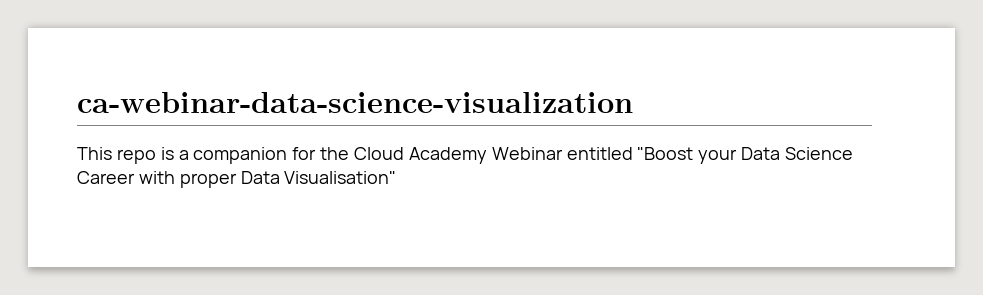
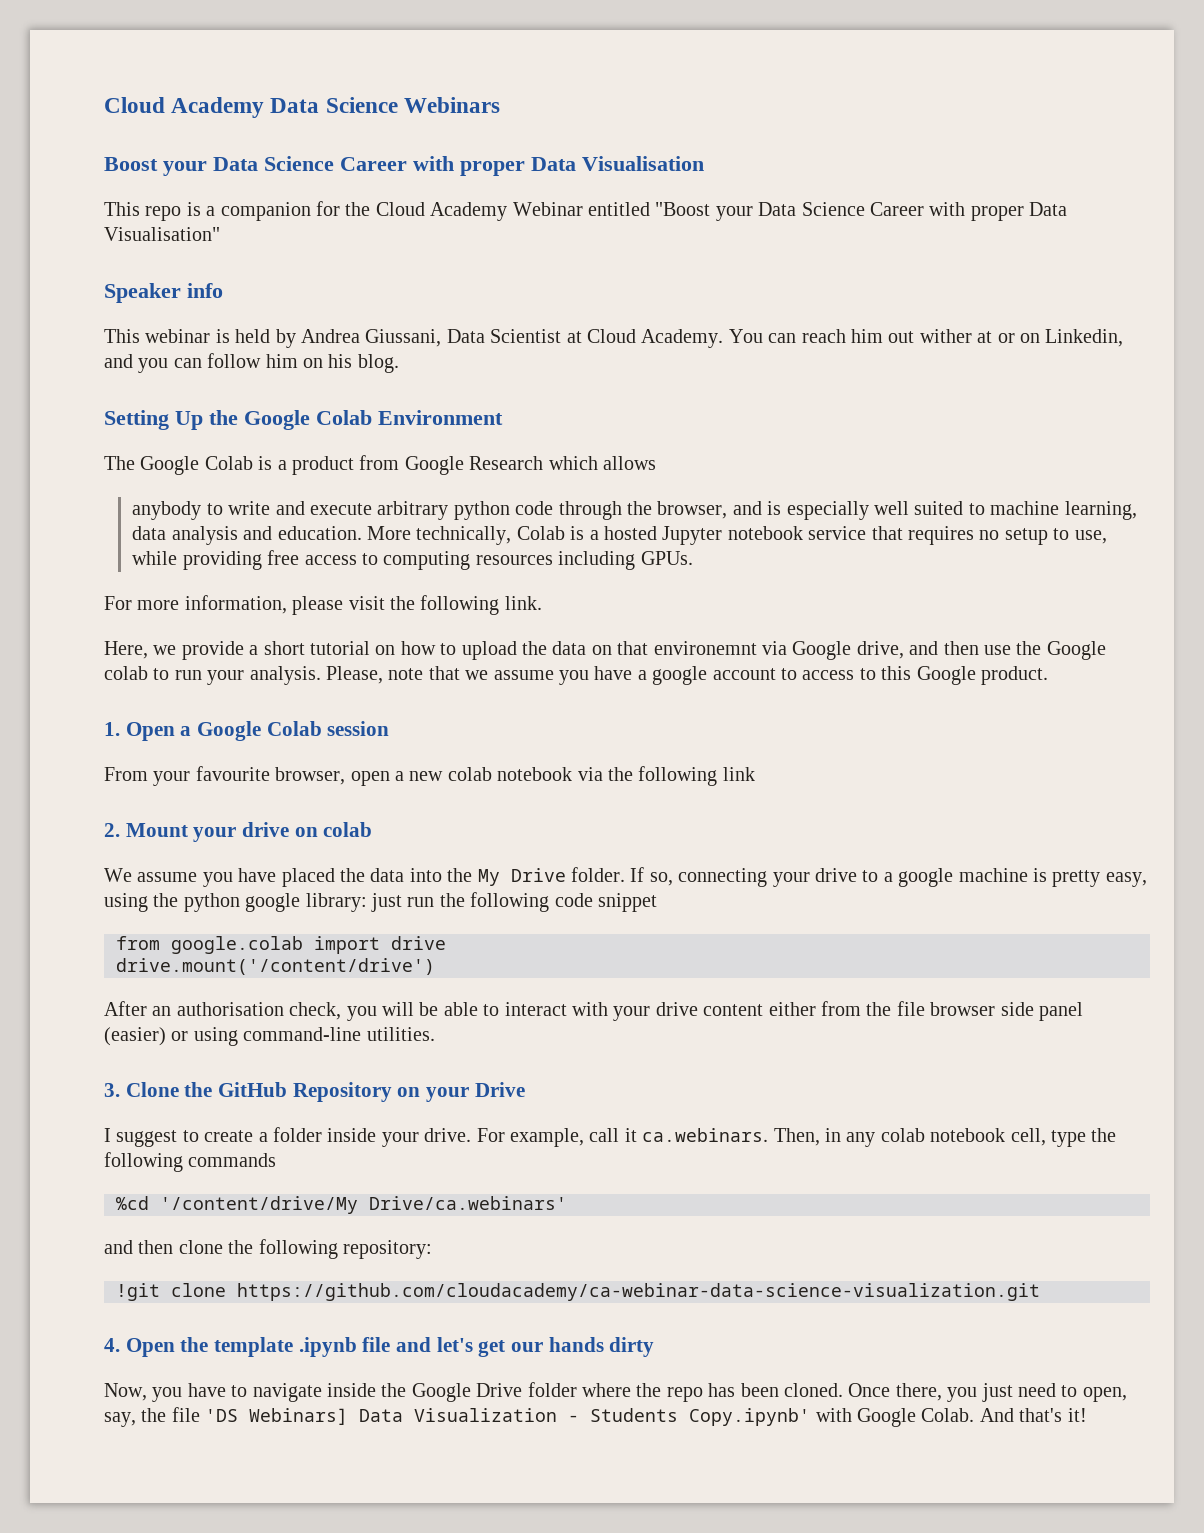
[77,92,633,113] ca-webinar-data-science-visualization -> [104,97,500,118] [104,156,704,176] Cloud Academy Data Science Webinars // Boost your Data Science Career with proper Data Visualisation
(397, 177) none -> [104,283,223,303] [104,329,1124,348] [104,353,399,373] [104,410,503,430] [104,455,656,475] [132,501,1137,520] [132,526,1107,545] [132,550,693,570] [104,595,542,615] [104,641,1106,660] [104,666,1048,685] [104,721,390,741] [104,766,755,786] [104,822,373,842] [104,867,1147,887] [104,892,657,912] [116,936,446,954] [116,958,435,975] [104,1001,1083,1021] [104,1027,435,1046] [104,1082,525,1102] [104,1127,1117,1147] [104,1152,277,1172] [116,1196,567,1214] [104,1239,432,1259] [116,1283,1040,1301] [104,1337,655,1357] [104,1382,1127,1402] [104,1407,1087,1427] // Speaker info // This webinar is held by Andrea Giussani, Data Scientist at Cloud Academy. You can reach him out wither at or on Linkedin, and you can follow him on his blog. // Setting Up the Google Colab Environment // The Google Colab is a product from Google Research which allows // anybody to write and execute arbitrary python code through the browser, and is especially well suited to machine learning, data analysis and education. More technically, Colab is a hosted Jupyter notebook service that requires no setup to use, while providing free access to computing resources including GPUs. // For more information, please visit the following link. // Here, we provide a short tutorial on how to upload the data on that environemnt via Google drive, and then use the Google colab to run your analysis. Please, note that we assume you have a google account to access to this Google product. // 1. Open a Google Colab session // From your favourite browser, open a new colab notebook via the following link // 2. Mount your drive on colab // We assume you have placed the data into the My Drive folder. If so, connecting your drive to a google machine is pretty easy, using the python google library: just run the following code snippet // from google.colab import drive // drive.mount('/content/drive') // After an authorisation check, you will be able to interact with your drive content either from the file browser side panel (easier) or using command-line utilities. // 3. Clone the GitHub Repository on your Drive // I suggest to create a folder inside your drive. For example, call it ca.webinars. Then, in any colab notebook cell, type the following commands // %cd '/content/drive/My Drive/ca.webinars' // and then clone the following repository: // !git clone https://github.com/cloudacademy/ca-webinar-data-science-visualization.git // 4. Open the template .ipynb file and let's get our hands dirty // Now, you have to navigate inside the Google Drive folder where the repo has been cloned. Once there, you just need to open, say, the file 'DS Webinars] Data Visualization - Students Copy.ipynb' with Google Colab. And that's it!

